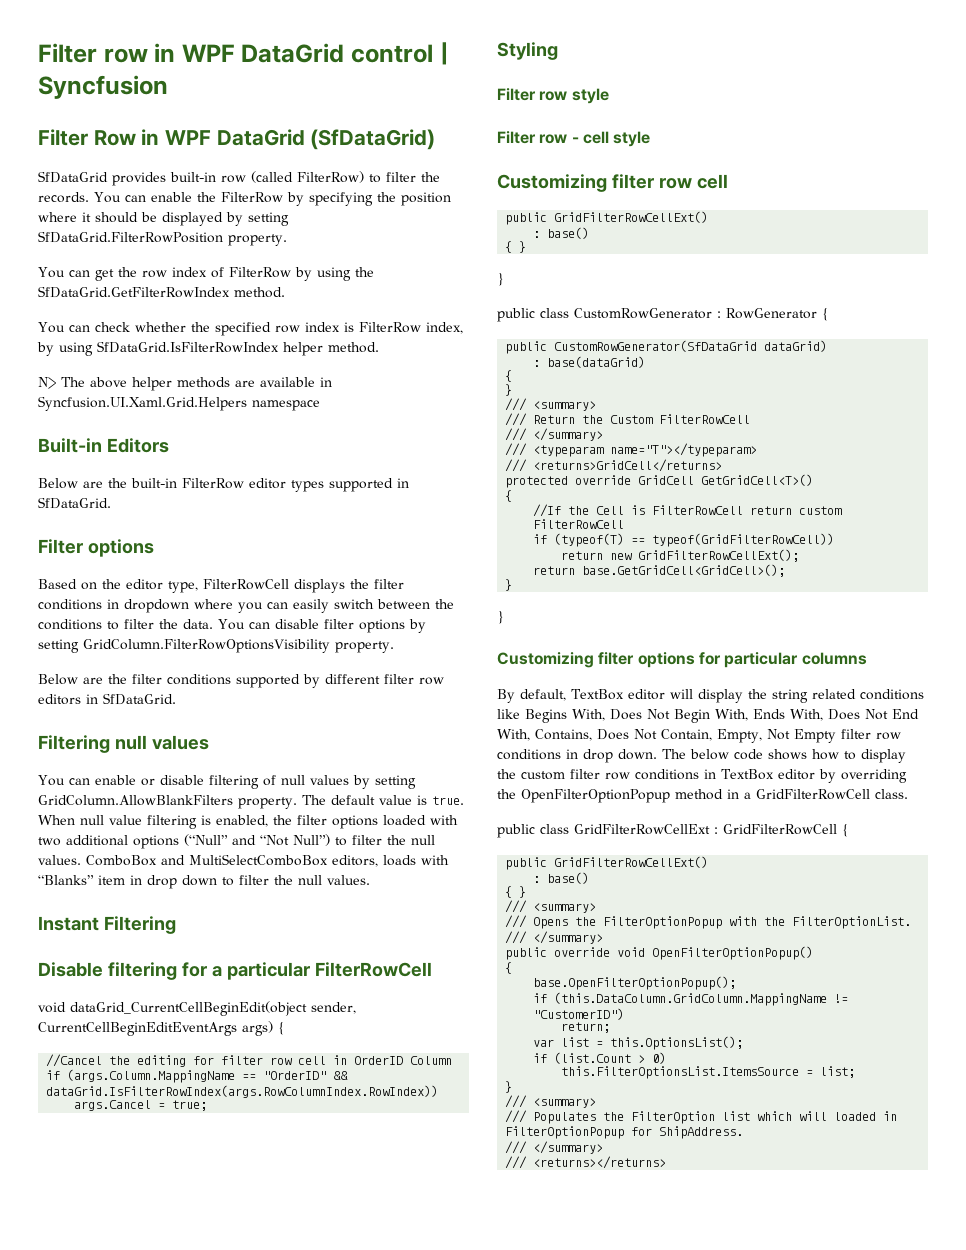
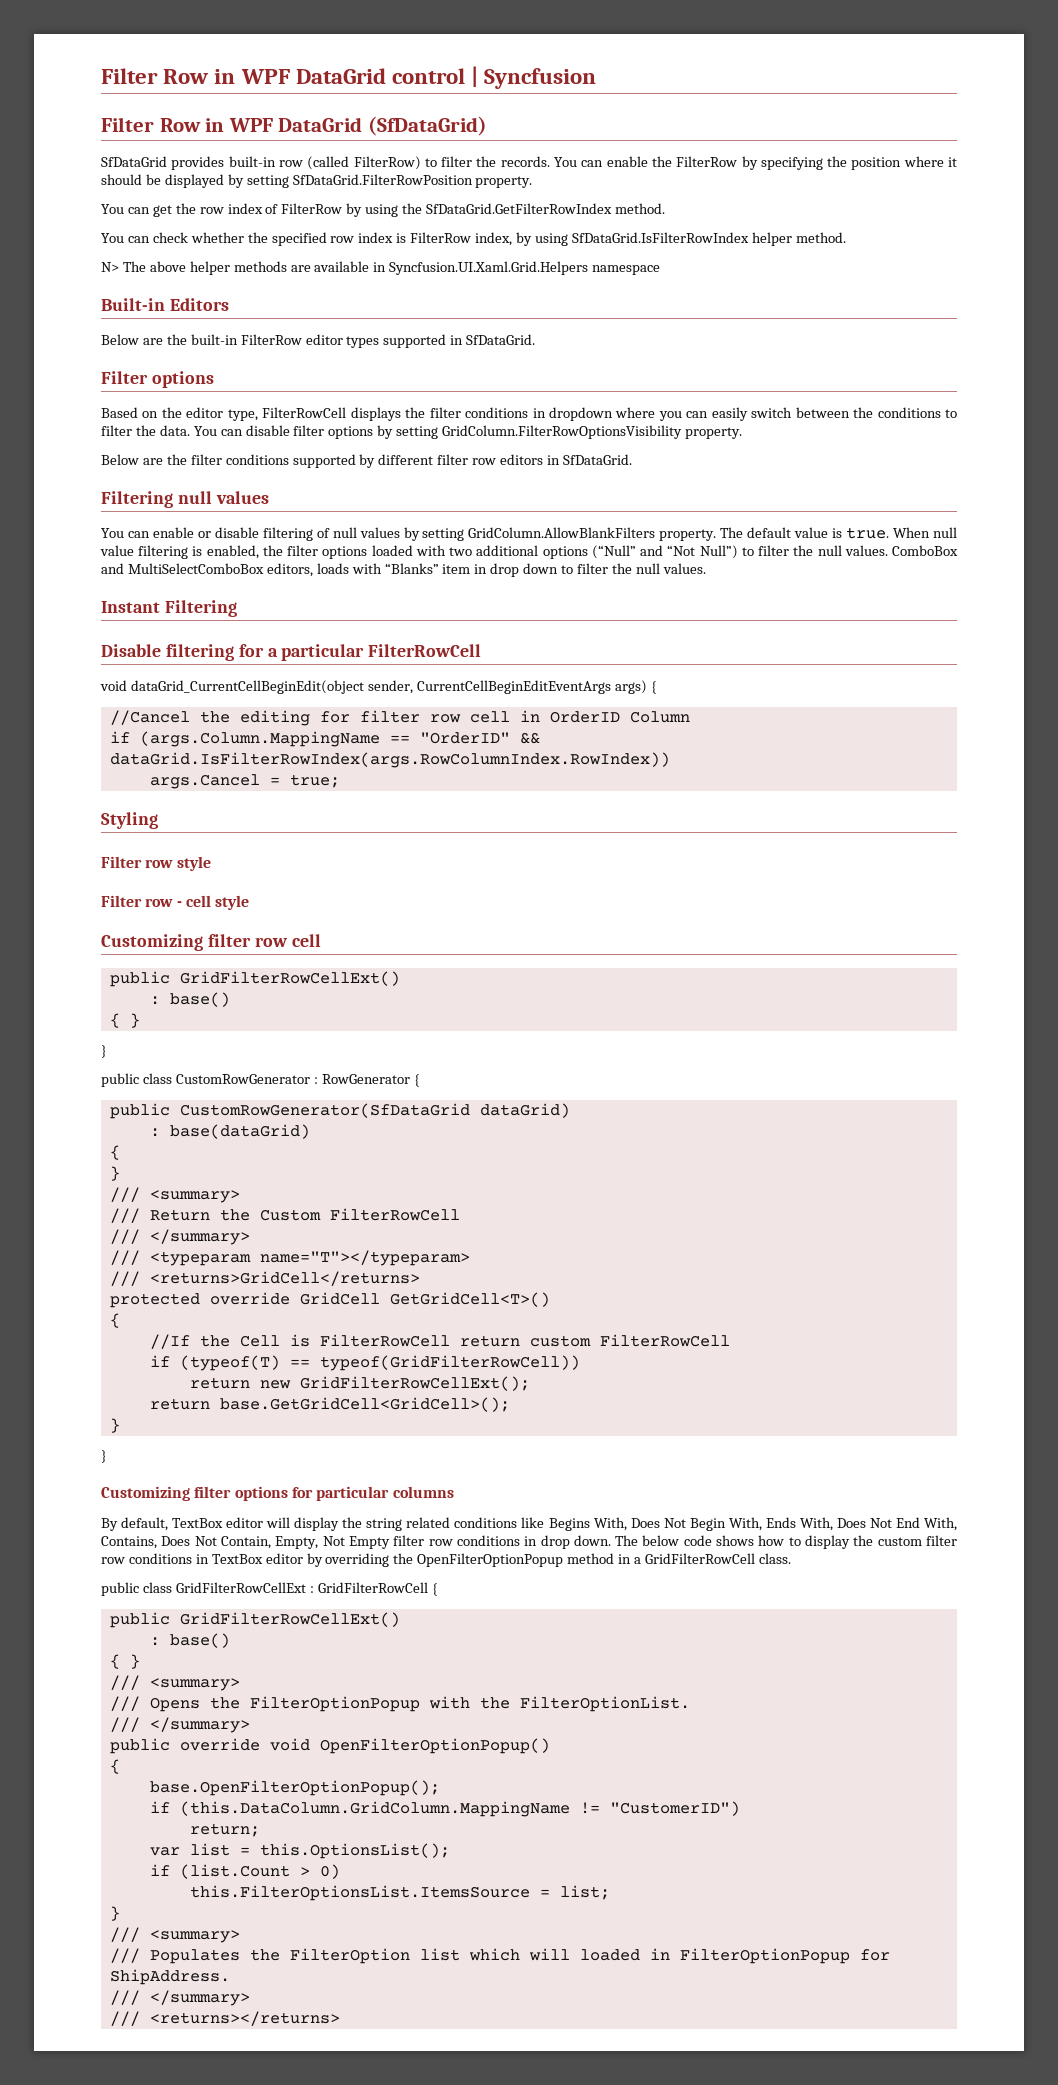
[38,43,148,63] Filter row -> [101,68,209,84] Filter Row

